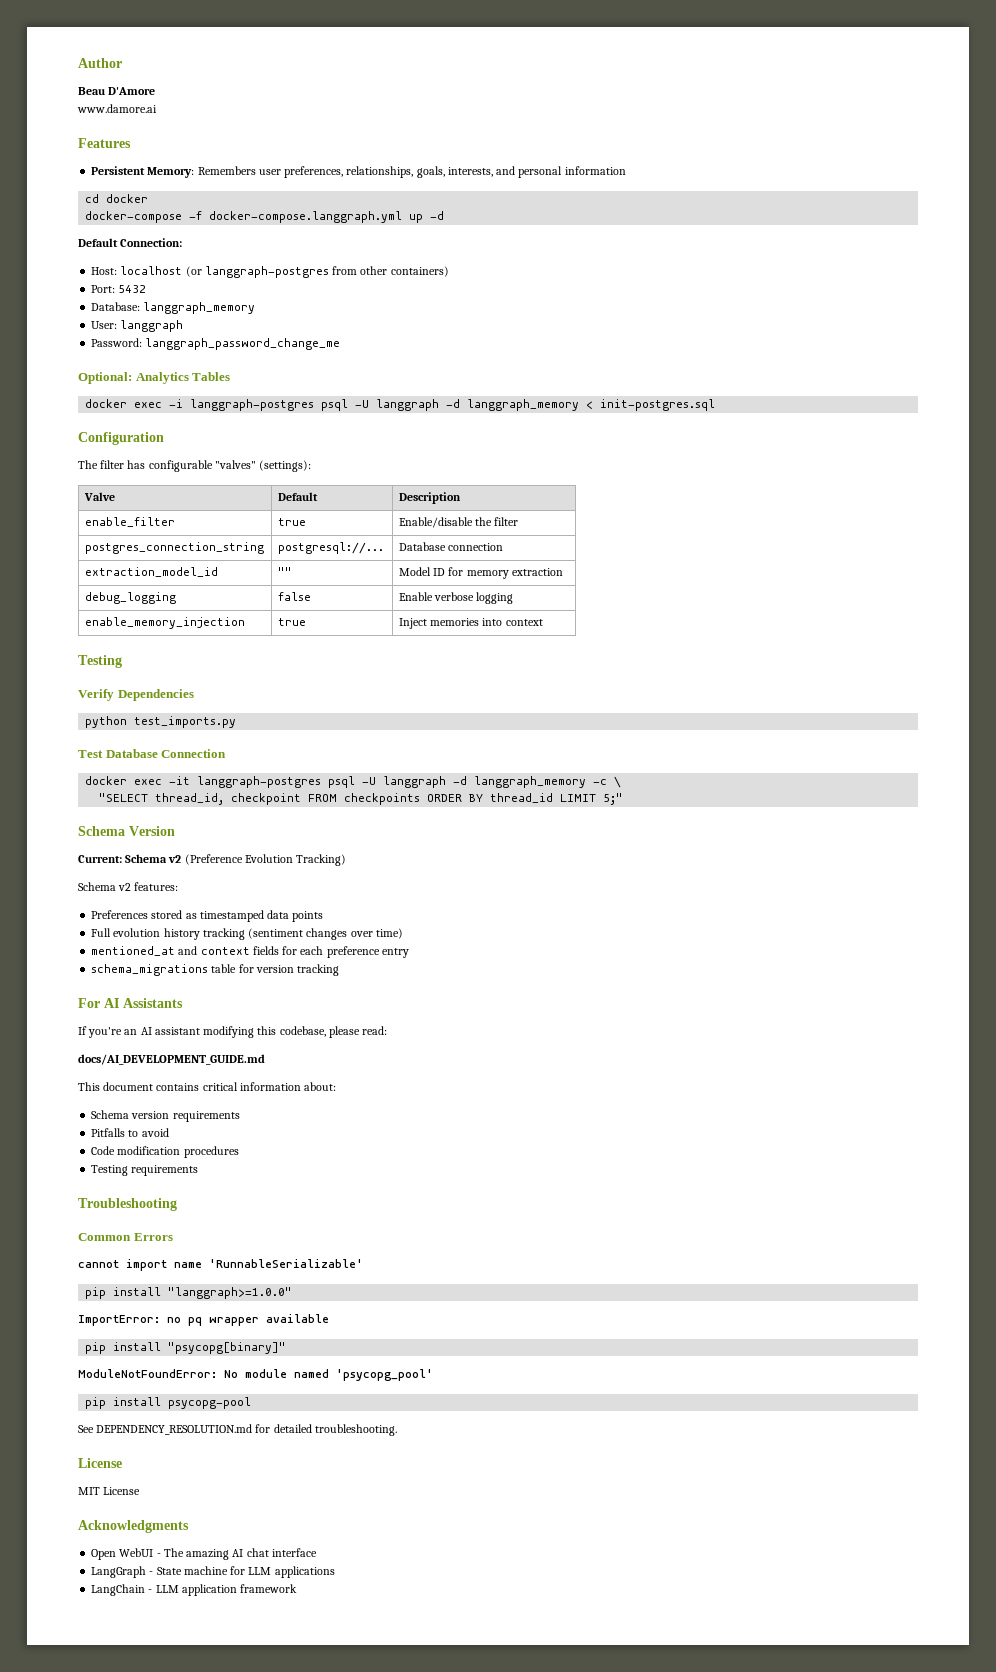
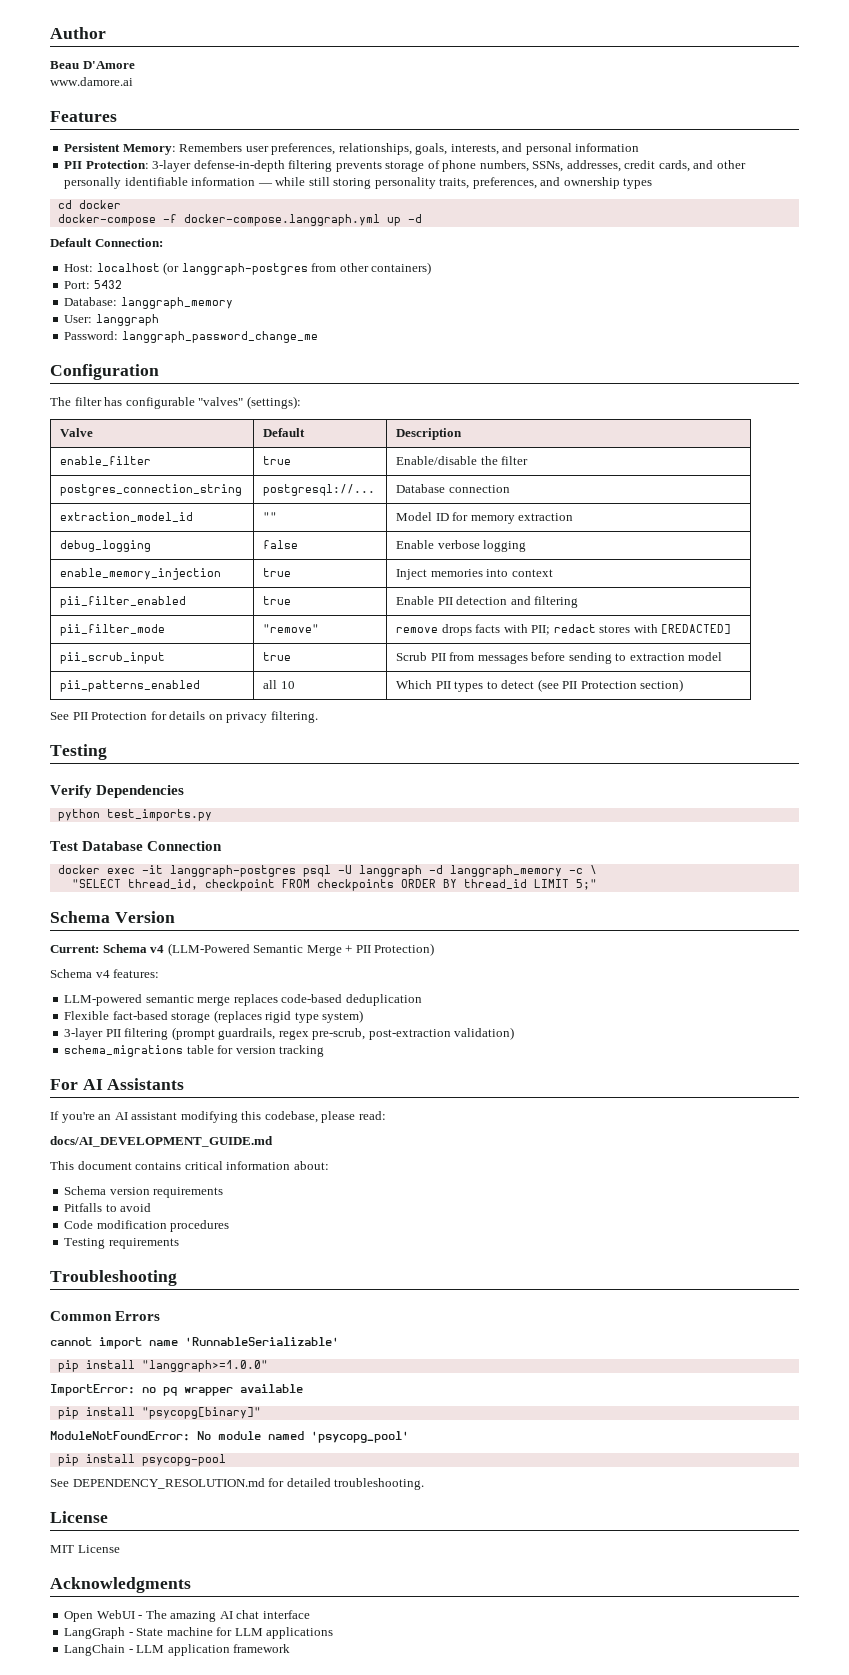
(626, 170) none -> [64,160,746,172] [64,177,653,189] // PII Protection: 3-layer defense-in-depth filtering prevents storage of phone numbers, SSNs, addresses, credit cards, and other personally identifiable information — while still storing personality traits, preferences, and ownership types
[78,372,231,384] [85,399,716,411] // Optional: Analytics Tables // docker exec -i langgraph-postgres psql -U langgraph -d langgraph_memory < init-postgres.sql -> (318, 337) none
(543, 622) none -> [60,596,187,608] [263,596,292,605] [396,596,579,608] [60,624,166,636] [263,624,320,633] [396,624,732,636] [60,652,166,664] [263,652,292,661] [396,652,723,664] [60,680,201,692] [263,680,295,689] [396,679,684,692] [50,711,318,723] // pii_filter_enabled | true | Enable PII detection and filtering // pii_filter_mode | "remove" | remove drops facts with PII; redact stores with [REDACTED] // pii_scrub_input | true | Scrub PII from messages before sending to extraction model // pii_patterns_enabled | all 10 | Which PII types to detect (see PII Protection section) // See PII Protection for details on privacy filtering.
[168,854,347,866] [78,882,132,891] v2 (Preference Evolution Tracking) // Schema v2 -> [150,943,435,956] [50,969,110,978] v4 (LLM-Powered Semantic Merge + PII Protection) // Schema v4
[91,910,324,922] [91,928,403,940] [91,946,409,958] Preferences stored as timestamped data points // Full evolution history tracking (sentiment changes over time) // mentioned_at and context fields for each preference entry -> [64,994,422,1006] [64,1010,364,1023] [64,1027,515,1040] LLM-powered semantic merge replaces code-based deduplication // Flexible fact-based storage (replaces rigid type system) // 3-layer PII filtering (prompt guardrails, regex pre-scrub, post-extraction validation)

